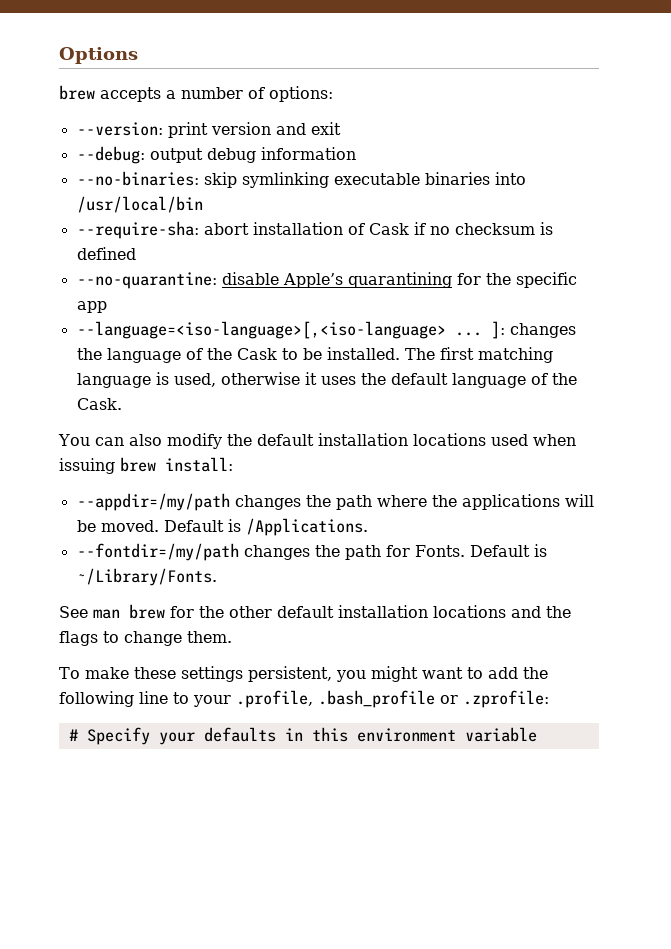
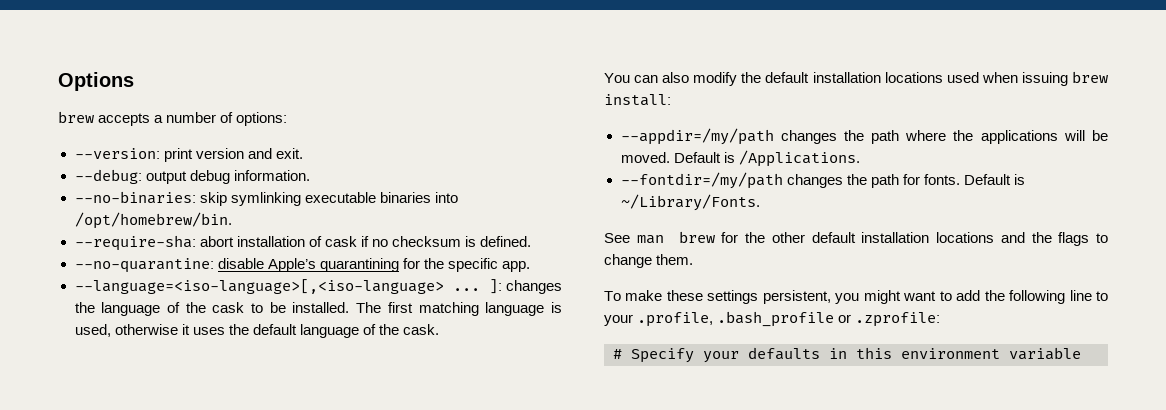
[310,122,341,135] exit -> [275,148,303,159] exit.
[260,147,356,160] information -> [233,170,310,181] information.
[76,196,203,213] /usr/local/bin -> [74,212,232,229] /opt/homebrew/bin.
[368,223,409,235] Cask -> [324,236,357,247] cask
[76,247,136,260] defined -> [479,236,531,247] defined.
[76,301,107,313] app -> [501,261,530,272] app.
[236,348,277,360] Cask -> [212,302,245,313] cask
[76,398,122,410] Cask. -> [402,324,439,335] cask.
[414,545,465,557] Fonts. -> [923,174,960,185] fonts.

